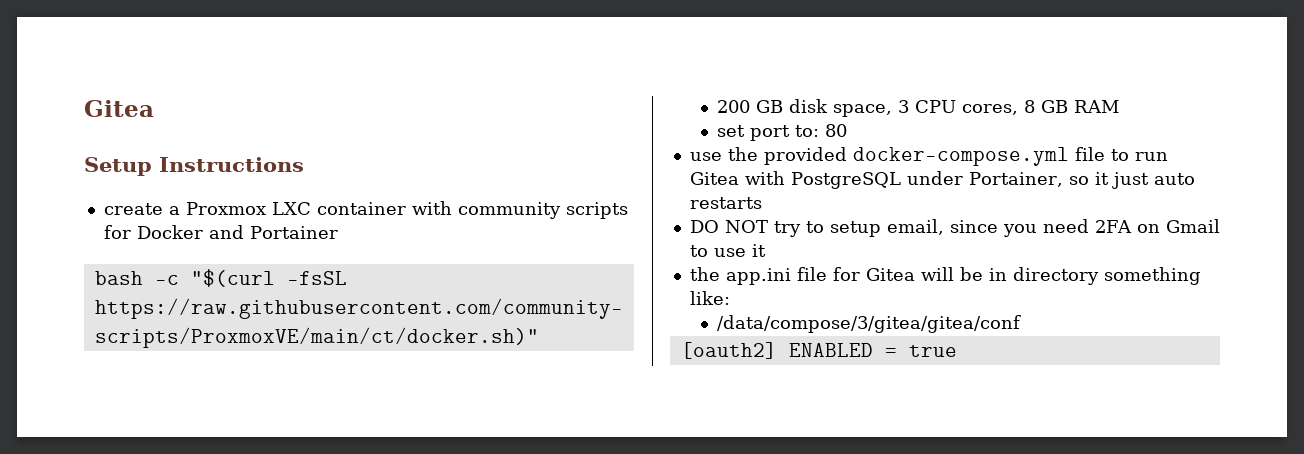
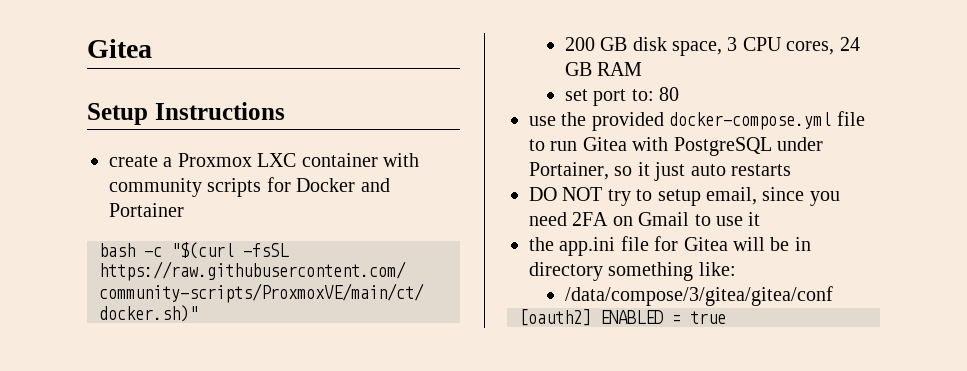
[1024,100,1036,113] 8 -> [839,37,860,51] 24

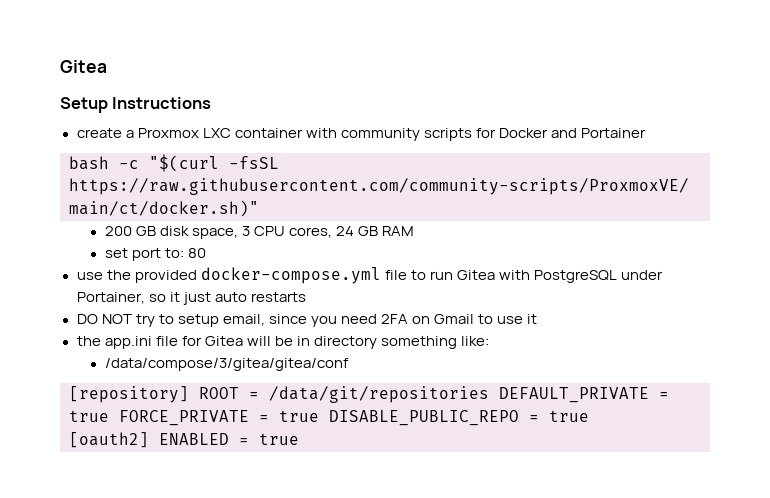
(833, 296) none -> [69,386,669,403] [69,410,589,426] // [repository] ROOT = /data/git/repositories DEFAULT_PRIVATE = true FORCE_PRIVATE = true DISABLE_PUBLIC_REPO = true

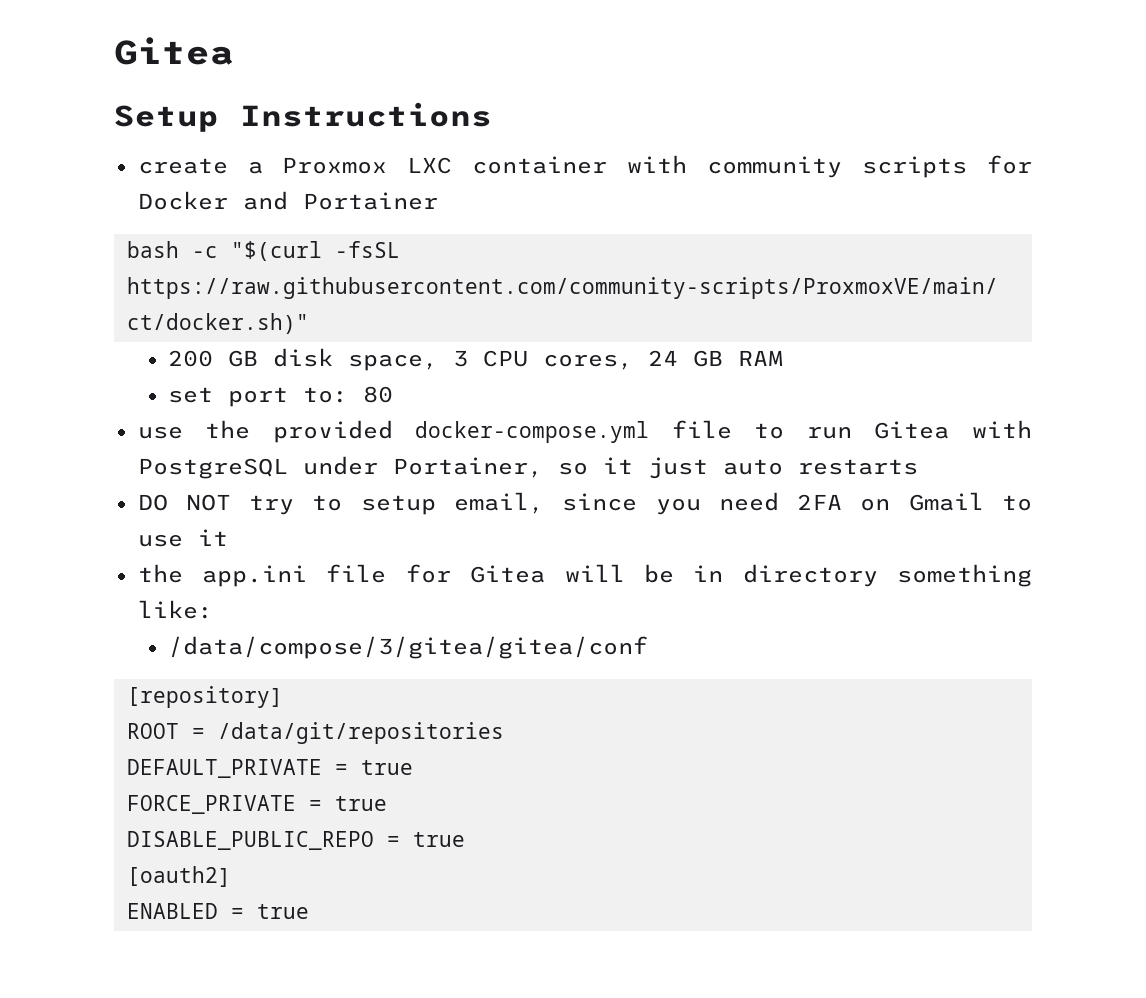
(189, 394) none -> (283, 697) //
(489, 394) none -> (504, 733) //
(109, 416) none -> (413, 767) //
(319, 416) none -> (387, 803) //
(149, 440) none -> (231, 876) //

